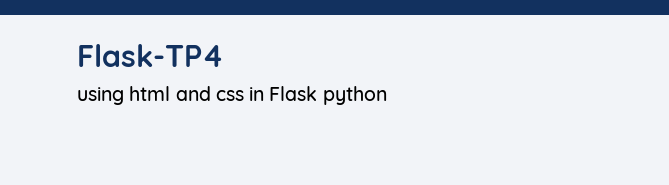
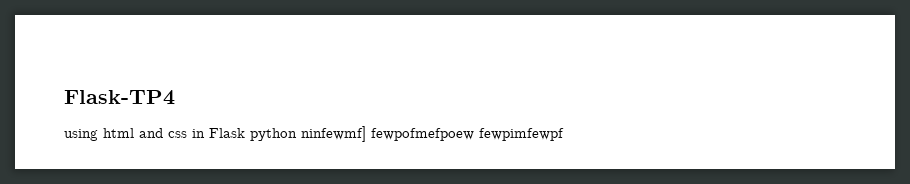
(387, 95) none -> [301,126,564,142] ninfewmf] fewpofmefpoew fewpimfewpf

